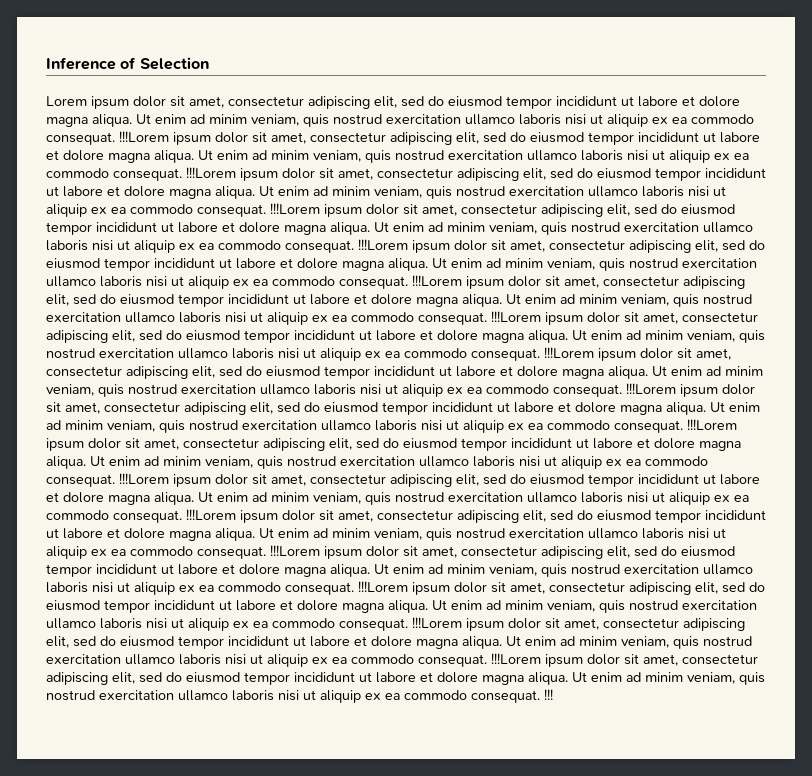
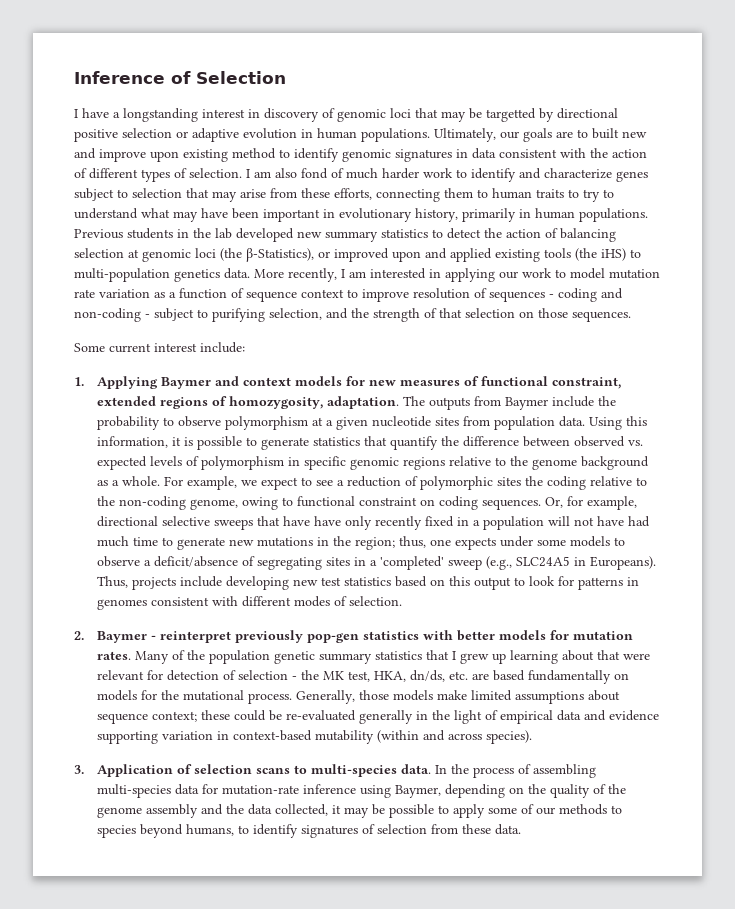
[46,96,740,109] [46,114,754,127] [46,131,760,145] [46,150,749,163] [46,167,766,181] [46,186,726,199] [46,203,735,217] [46,222,753,235] [46,239,765,253] [46,258,757,271] [46,275,745,289] [46,294,752,307] [46,311,758,325] [46,330,765,343] [46,347,731,361] [46,366,763,379] [46,383,755,397] [46,402,760,415] [46,419,737,433] [46,438,741,451] [46,456,708,469] [46,473,760,487] [46,492,749,505] [46,509,766,523] [46,528,726,541] [46,545,735,559] [46,564,753,577] [46,581,765,595] [46,600,757,613] [46,617,745,631] [46,636,752,649] [46,653,758,667] [46,672,765,685] [46,689,553,703] Lorem ipsum dolor sit amet, consectetur adipiscing elit, sed do eiusmod tempor incididunt ut labore et dolore magna aliqua. Ut enim ad minim veniam, quis nostrud exercitation ullamco laboris nisi ut aliquip ex ea commodo consequat. !!!Lorem ipsum dolor sit amet, consectetur adipiscing elit, sed do eiusmod tempor incididunt ut labore et dolore magna aliqua. Ut enim ad minim veniam, quis nostrud exercitation ullamco laboris nisi ut aliquip ex ea commodo consequat. !!!Lorem ipsum dolor sit amet, consectetur adipiscing elit, sed do eiusmod tempor incididunt ut labore et dolore magna aliqua. Ut enim ad minim veniam, quis nostrud exercitation ullamco laboris nisi ut aliquip ex ea commodo consequat. !!!Lorem ipsum dolor sit amet, consectetur adipiscing elit, sed do eiusmod tempor incididunt ut labore et dolore magna aliqua. Ut enim ad minim veniam, quis nostrud exercitation ullamco laboris nisi ut aliquip ex ea commodo consequat. !!!Lorem ipsum dolor sit amet, consectetur adipiscing elit, sed do eiusmod tempor incididunt ut labore et dolore magna aliqua. Ut enim ad minim veniam, quis nostrud exercitation ullamco laboris nisi ut aliquip ex ea commodo consequat. !!!Lorem ipsum dolor sit amet, consectetur adipiscing elit, sed do eiusmod tempor incididunt ut labore et dolore magna aliqua. Ut enim ad minim veniam, quis nostrud exercitation ullamco laboris nisi ut aliquip ex ea commodo consequat. !!!Lorem ipsum dolor sit amet, consectetur adipiscing elit, sed do eiusmod tempor incididunt ut labore et dolore magna aliqua. Ut enim ad minim veniam, quis nostrud exercitation ullamco laboris nisi ut aliquip ex ea commodo consequat. !!!Lorem ipsum dolor sit amet, consectetur adipiscing elit, sed do eiusmod tempor incididunt ut labore et dolore magna aliqua. Ut enim ad minim veniam, quis nostrud exercitation ullamco laboris nisi ut aliquip ex ea commodo consequat. !!!Lorem ipsum dolor sit amet, consectetur adipiscing elit, sed do eiusmod tempor incididunt ut labore et dolore magna aliqua. Ut enim ad minim veniam, quis nostrud exercitation ullamco laboris nisi ut aliquip ex ea commodo consequat. !!!Lorem ipsum dolor sit amet, consectetur adipiscing elit, sed do eiusmod tempor incididunt ut labore et dolore magna aliqua. Ut enim ad minim veniam, quis nostrud exercitation ullamco laboris nisi ut aliquip ex ea commodo consequat. !!!Lorem ipsum dolor sit amet, consectetur adipiscing elit, sed do eiusmod tempor incididunt ut labore et dolore magna aliqua. Ut enim ad minim veniam, quis nostrud exercitation ullamco laboris nisi ut aliquip ex ea commodo consequat. !!!Lorem ipsum dolor sit amet, consectetur adipiscing elit, sed do eiusmod tempor incididunt ut labore et dolore magna aliqua. Ut enim ad minim veniam, quis nostrud exercitation ullamco laboris nisi ut aliquip ex ea commodo consequat. !!!Lorem ipsum dolor sit amet, consectetur adipiscing elit, sed do eiusmod tempor incididunt ut labore et dolore magna aliqua. Ut enim ad minim veniam, quis nostrud exercitation ullamco laboris nisi ut aliquip ex ea commodo consequat. !!!Lorem ipsum dolor sit amet, consectetur adipiscing elit, sed do eiusmod tempor incididunt ut labore et dolore magna aliqua. Ut enim ad minim veniam, quis nostrud exercitation ullamco laboris nisi ut aliquip ex ea commodo consequat. !!!Lorem ipsum dolor sit amet, consectetur adipiscing elit, sed do eiusmod tempor incididunt ut labore et dolore magna aliqua. Ut enim ad minim veniam, quis nostrud exercitation ullamco laboris nisi ut aliquip ex ea commodo consequat. !!!Lorem ipsum dolor sit amet, consectetur adipiscing elit, sed do eiusmod tempor incididunt ut labore et dolore magna aliqua. Ut enim ad minim veniam, quis nostrud exercitation ullamco laboris nisi ut aliquip ex ea commodo consequat. !!! -> [74,108,618,122] [74,128,647,142] [74,148,647,162] [74,168,648,182] [74,188,614,202] [74,208,648,222] [74,228,616,242] [74,248,641,262] [74,268,660,282] [74,288,623,302] [74,308,631,322] [74,342,245,353] [74,376,622,389] [97,396,617,410] [97,416,648,430] [97,436,644,450] [97,456,650,470] [97,476,648,490] [97,496,638,510] [97,516,651,530] [97,536,626,550] [97,556,657,570] [97,576,640,590] [97,596,403,610] [74,630,634,643] [97,650,651,664] [97,670,630,684] [97,690,621,704] [97,710,660,724] [97,730,533,744] [74,764,597,778] [97,784,627,798] [97,804,623,818] [97,824,522,838] I have a longstanding interest in discovery of genomic loci that may be targetted by directional positive selection or adaptive evolution in human populations. Ultimately, our goals are to built new and improve upon existing method to identify genomic signatures in data consistent with the action of different types of selection. I am also fond of much harder work to identify and characterize genes subject to selection that may arise from these efforts, connecting them to human traits to try to understand what may have been important in evolutionary history, primarily in human populations. Previous students in the lab developed new summary statistics to detect the action of balancing selection at genomic loci (the β-Statistics), or improved upon and applied existing tools (the iHS) to multi-population genetics data. More recently, I am interested in applying our work to model mutation rate variation as a function of sequence context to improve resolution of sequences - coding and non-coding - subject to purifying selection, and the strength of that selection on those sequences. // Some current interest include: // 1. Applying Baymer and context models for new measures of functional constraint, extended regions of homozygosity, adaptation. The outputs from Baymer include the probability to observe polymorphism at a given nucleotide sites from population data. Using this information, it is possible to generate statistics that quantify the difference between observed vs. expected levels of polymorphism in specific genomic regions relative to the genome background as a whole. For example, we expect to see a reduction of polymorphic sites the coding relative to the non-coding genome, owing to functional constraint on coding sequences. Or, for example, directional selective sweeps that have have only recently fixed in a population will not have had much time to generate new mutations in the region; thus, one expects under some models to observe a deficit/absence of segregating sites in a 'completed' sweep (e.g., SLC24A5 in Europeans). Thus, projects include developing new test statistics based on this output to look for patterns in genomes consistent with different modes of selection. // 2. Baymer - reinterpret previously pop-gen statistics with better models for mutation rates. Many of the population genetic summary statistics that I grew up learning about that were relevant for detection of selection - the MK test, HKA, dn/ds, etc. are based fundamentally on models for the mutational process. Generally, those models make limited assumptions about sequence context; these could be re-evaluated generally in the light of empirical data and evidence supporting variation in context-based mutability (within and across species). // 3. Application of selection scans to multi-species data. In the process of assembling multi-species data for mutation-rate inference using Baymer, depending on the quality of the genome assembly and the data collected, it may be possible to apply some of our methods to species beyond humans, to identify signatures of selection from these data.

